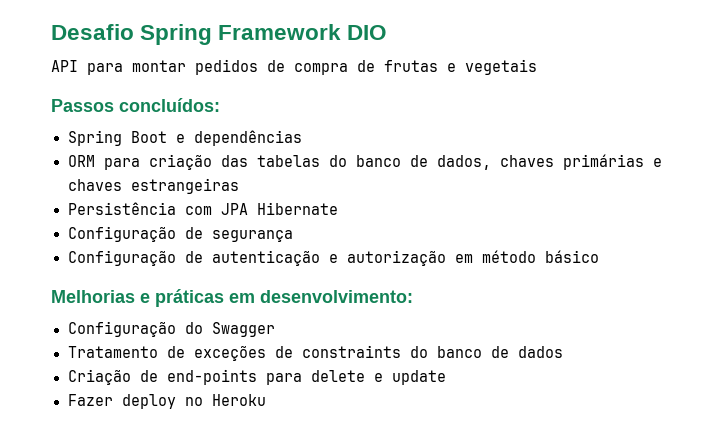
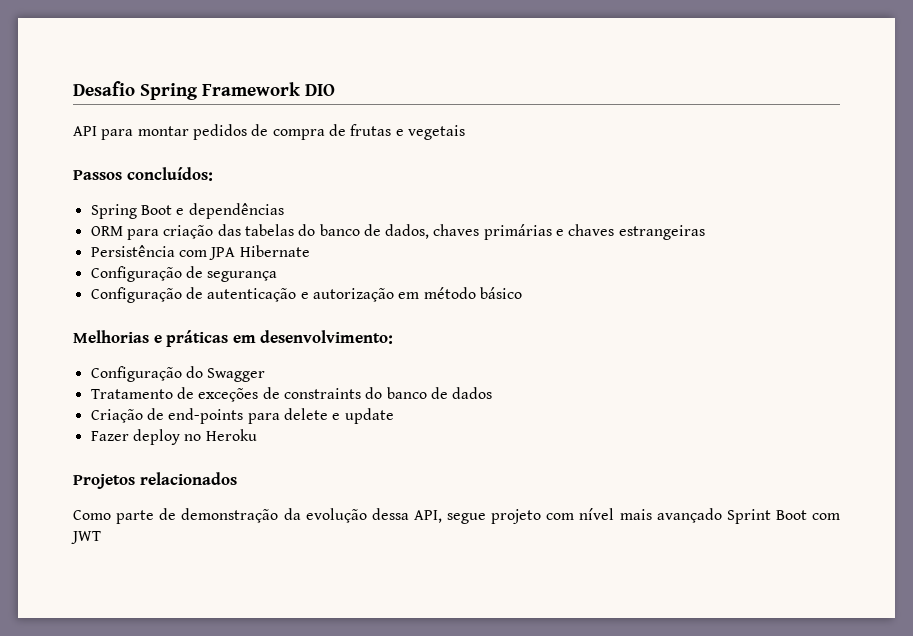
(266, 400) none -> [73,472,237,489] [73,508,840,524] [71,531,101,544] // Projetos relacionados // Como parte de demonstração da evolução dessa API, segue projeto com nível mais avançado Sprint Boot com JWT

